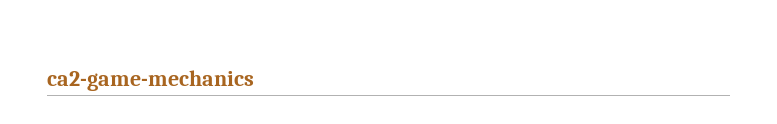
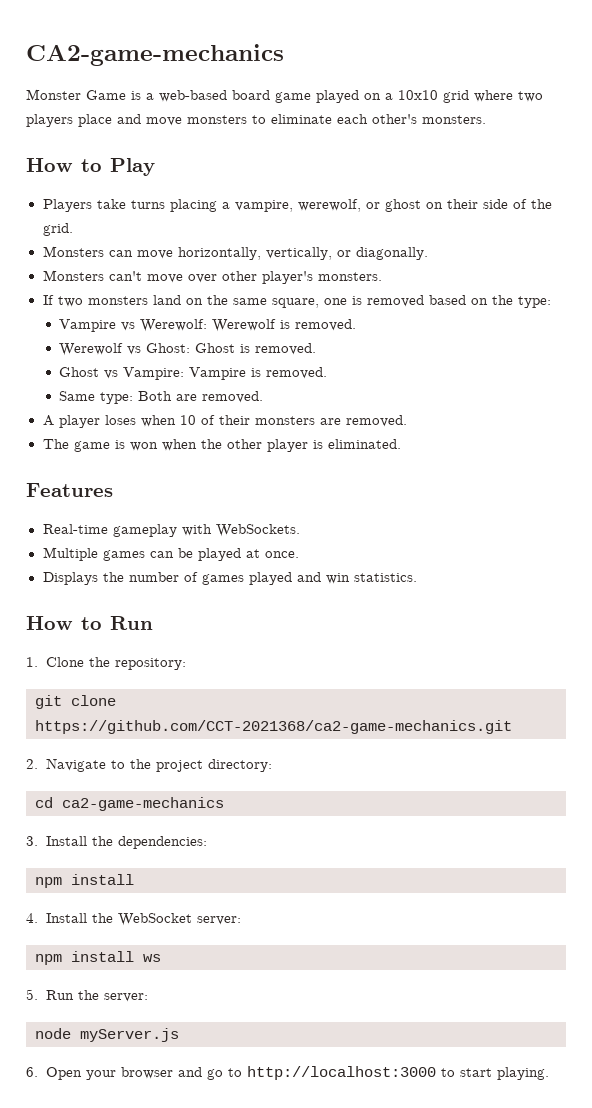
[47,70,254,91] ca2-game-mechanics -> [26,44,284,66] [26,89,543,103] [26,114,486,127] [26,158,155,176] [42,199,552,212] [42,223,73,236] [42,246,428,260] [42,270,382,284] [42,295,551,308] [59,319,357,332] [59,343,317,356] [59,367,328,380] [59,391,264,404] [42,415,407,428] [42,439,401,452] [26,483,113,497] [42,524,300,537] [42,547,299,561] [42,572,417,585] [26,616,153,630] [26,657,186,670] [35,695,116,709] [35,720,512,734] [26,758,272,772] [35,797,224,811] [26,836,207,849] [35,874,134,888] [26,913,241,926] [35,951,161,965] [26,989,148,1002] [35,1028,179,1042] [26,1066,549,1080] CA2-game-mechanics // Monster Game is a web-based board game played on a 10x10 grid where two players place and move monsters to eliminate each other's monsters. // How to Play // Players take turns placing a vampire, werewolf, or ghost on their side of the grid. // Monsters can move horizontally, vertically, or diagonally. // Monsters can't move over other player's monsters. // If two monsters land on the same square, one is removed based on the type: // Vampire vs Werewolf: Werewolf is removed. // Werewolf vs Ghost: Ghost is removed. // Ghost vs Vampire: Vampire is removed. // Same type: Both are removed. // A player loses when 10 of their monsters are removed. // The game is won when the other player is eliminated. // Features // Real-time gameplay with WebSockets. // Multiple games can be played at once. // Displays the number of games played and win statistics. // How to Run // 1. Clone the repository: // git clone https://github.com/CCT-2021368/ca2-game-mechanics.git // 2. Navigate to the project directory: // cd ca2-game-mechanics // 3. Install the dependencies: // npm install // 4. Install the WebSocket server: // npm install ws // 5. Run the server: // node myServer.js // 6. Open your browser and go to http://localhost:3000 to start playing.

